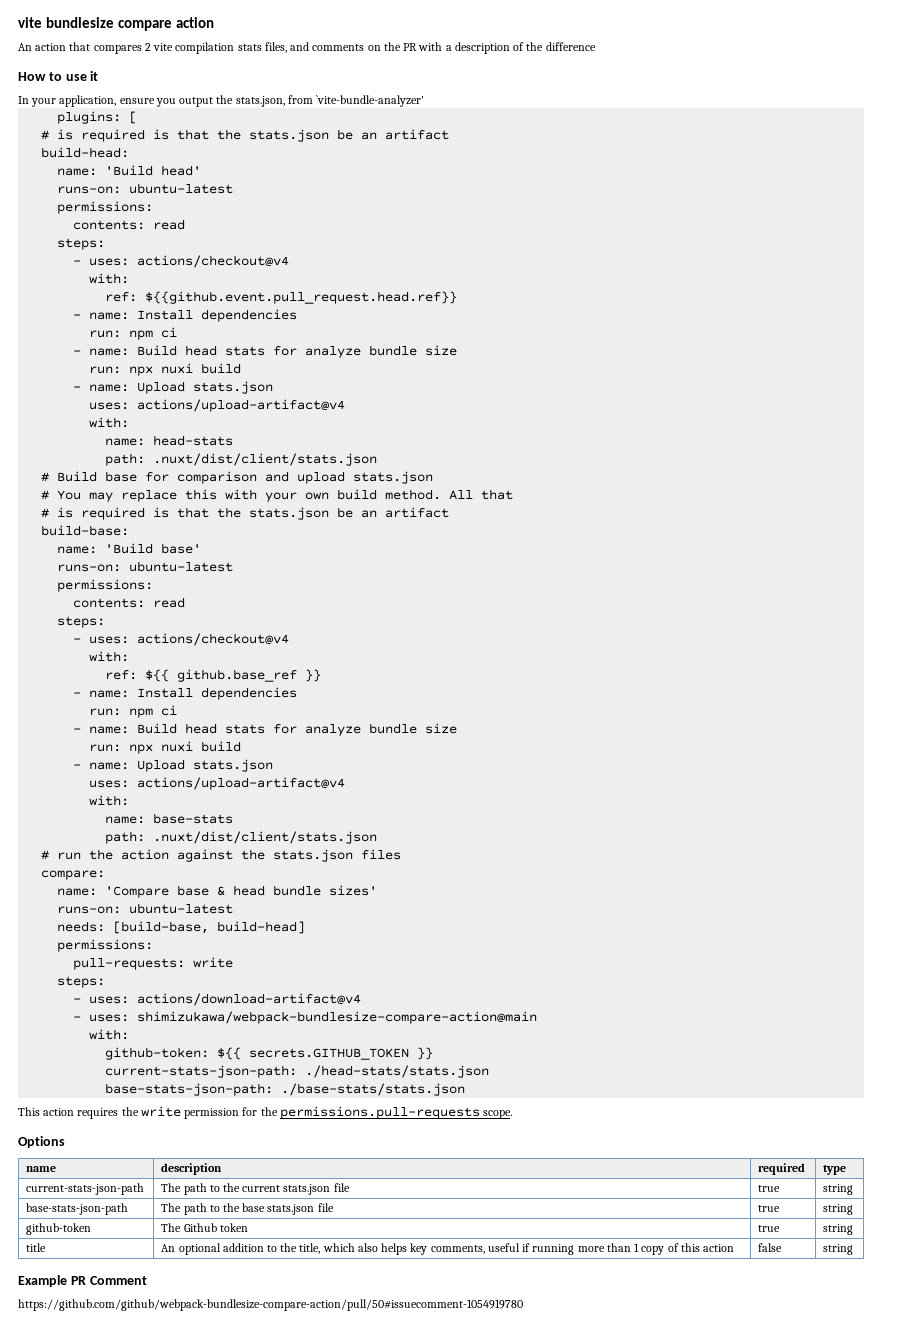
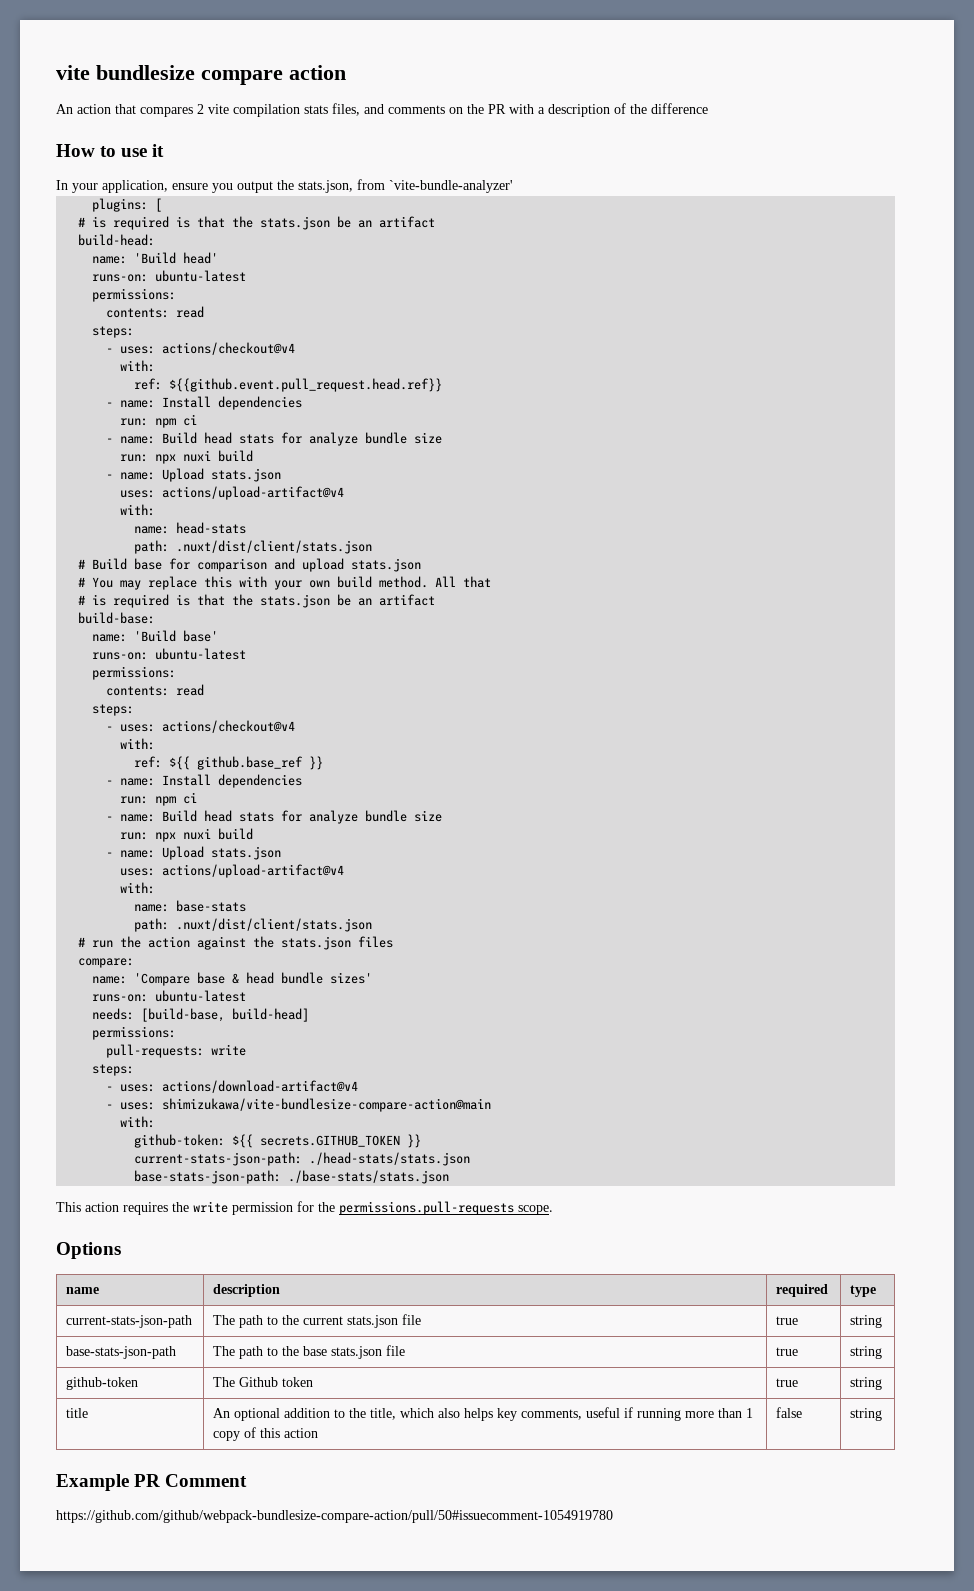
[137,1011,538,1024] shimizukawa/webpack-bundlesize-compare-action@main -> [162,1098,492,1112] shimizukawa/vite-bundlesize-compare-action@main

